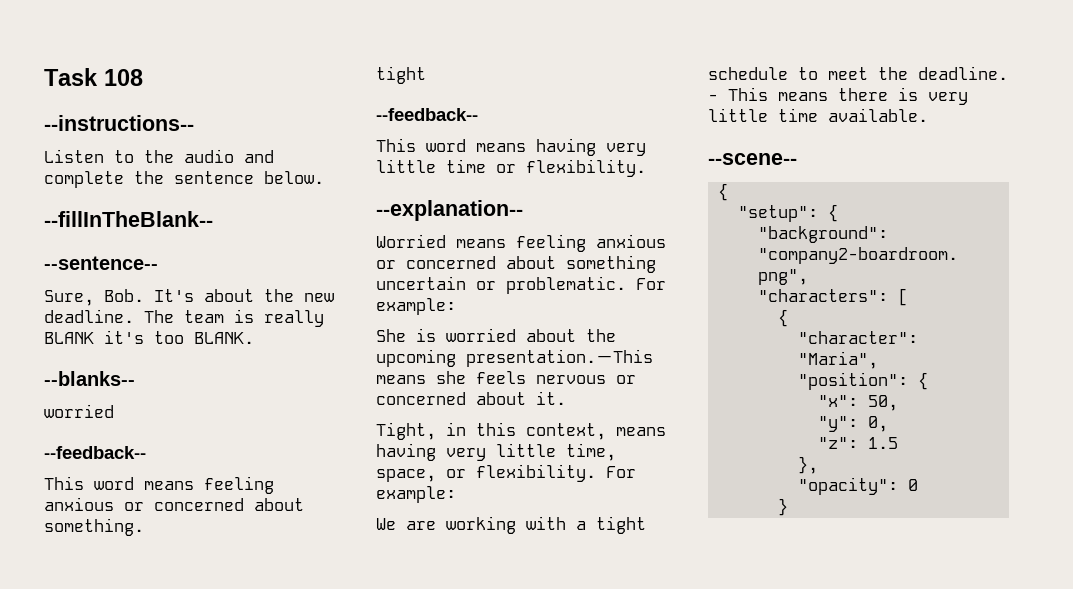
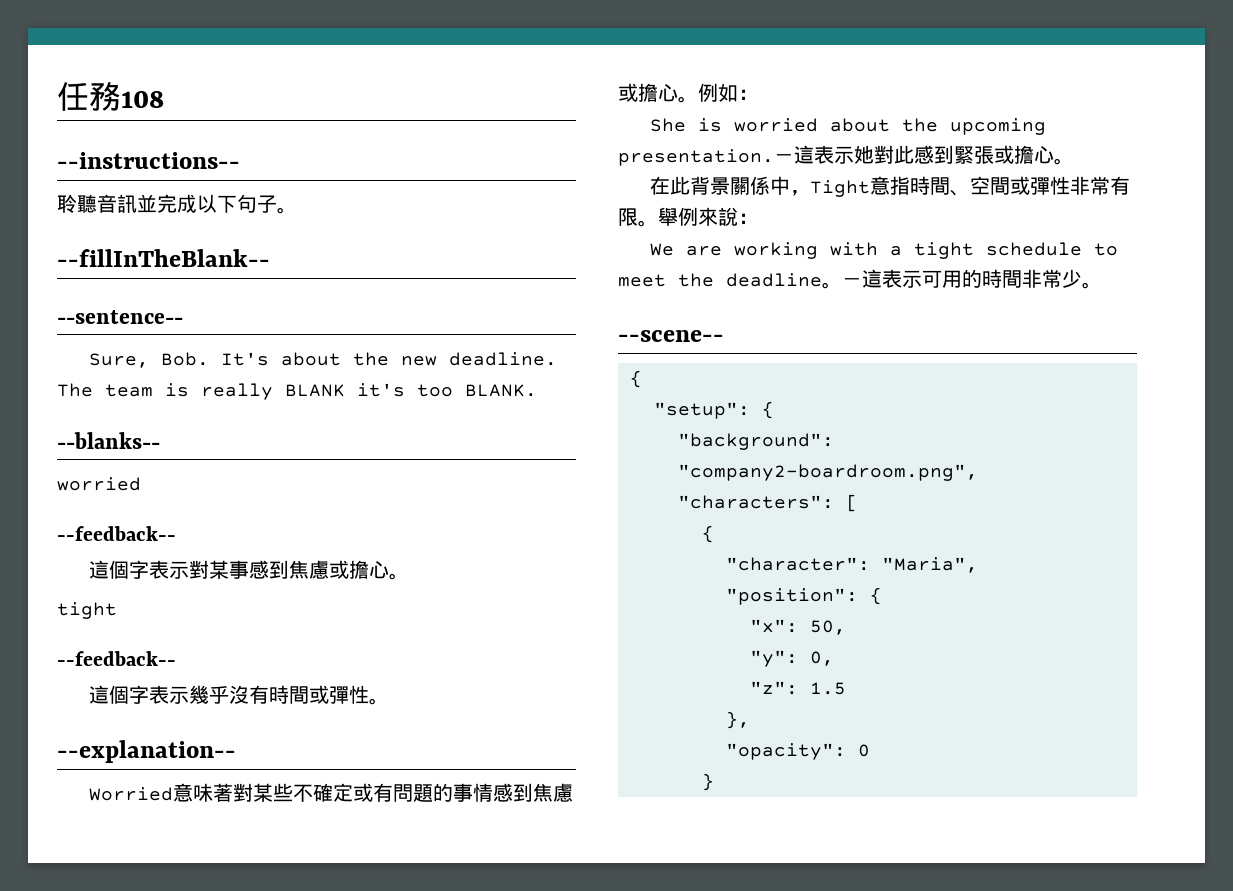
[44,68,98,86] Task -> [57,82,121,111] 任務
[44,149,274,163] [44,171,324,188] Listen to the audio and complete the sentence below. -> [57,194,297,214] 聆聽音訊並完成以下句子。
[44,476,274,494] [44,497,304,511] [44,518,144,536] [376,66,426,84] [376,108,478,121] [376,138,646,156] [376,159,646,177] [376,200,523,221] [376,234,666,252] [376,255,656,273] [376,276,666,294] [376,298,456,315] This word means feeling anxious or concerned about something. // tight // --feedback-- // This word means having very little time or flexibility. // --explanation-- // Worried means feeling anxious or concerned about something uncertain or problematic. For example: -> [89,560,410,580] [57,602,117,619] [57,651,176,666] [89,685,390,705] [57,740,236,763] [89,783,574,802] [618,83,758,103] 這個字表示對某事感到焦慮或擔心。 // tight // --feedback-- // 這個字表示幾乎沒有時間或彈性。 // --explanation-- // Worried意味著對某些不確定或有問題的事情感到焦慮或擔心。例如：
[613,349,653,363] [376,371,636,384] [376,391,566,405] [376,422,666,440] [376,443,616,461] [376,464,636,482] [376,486,456,503] This means she feels nervous or concerned about it. // Tight, in this context, means having very little time, space, or flexibility. For example: -> [794,145,1074,165] [650,176,1131,197] [618,207,758,227] 這表示她對此感到緊張或擔心。 // 在此背景關係中，Tight意指時間、空間或彈性非常有限。舉例來說：
[918,66,1008,80] [708,87,968,105] [708,108,928,122] deadline. - This means there is very little time available. -> [726,269,1102,289] deadline。－這表示可用的時間非常少。

